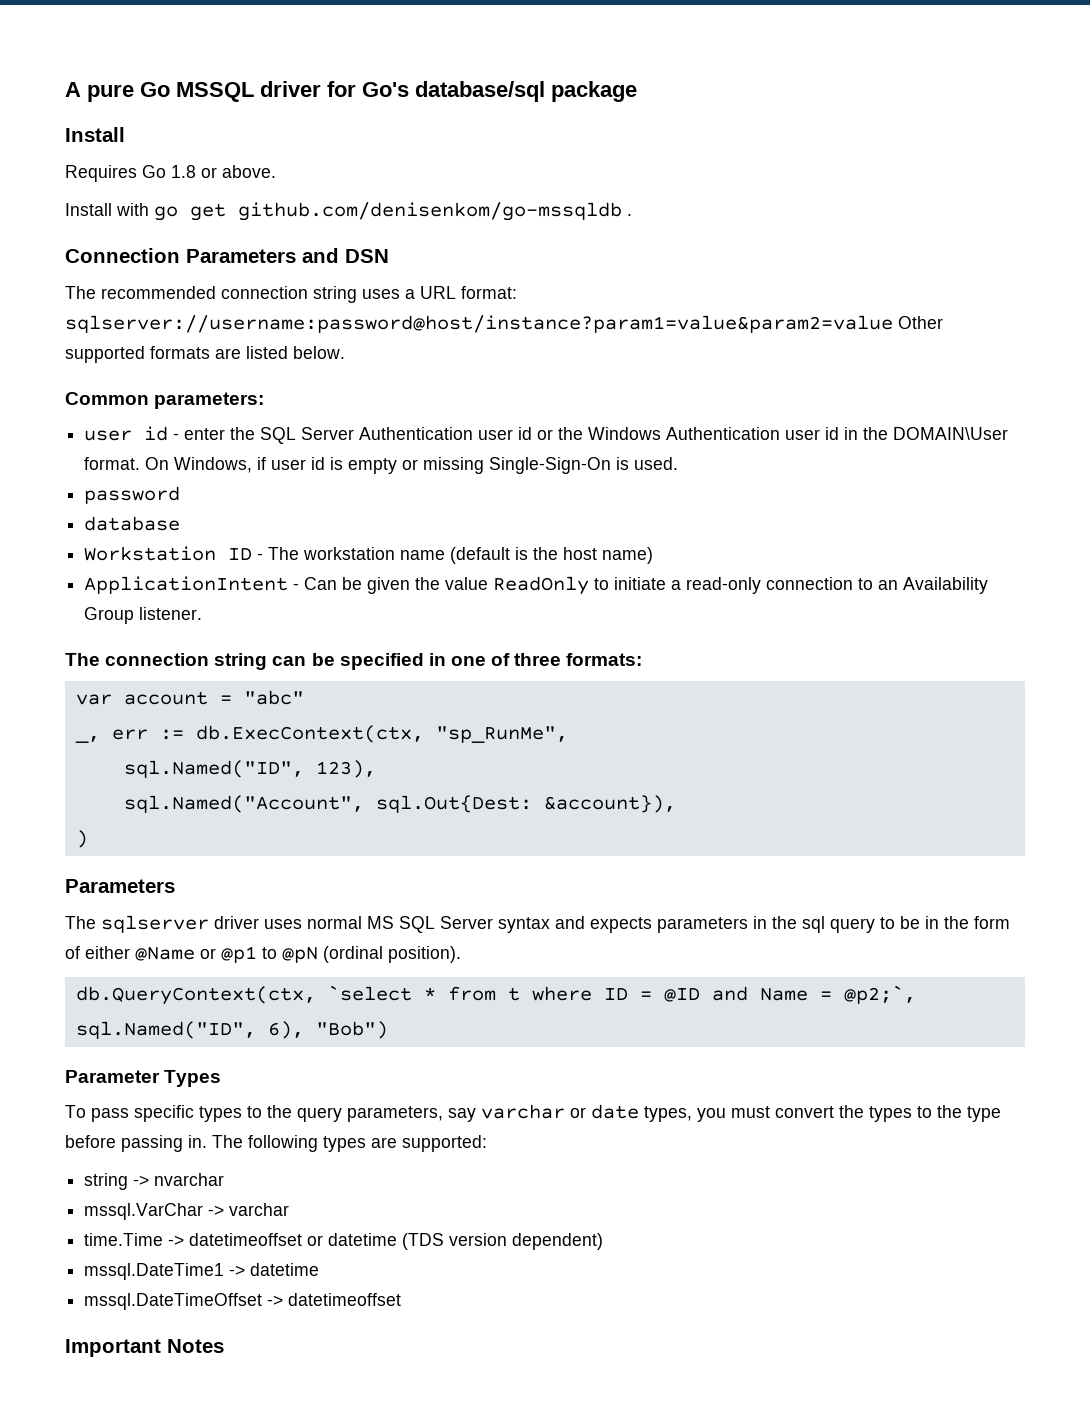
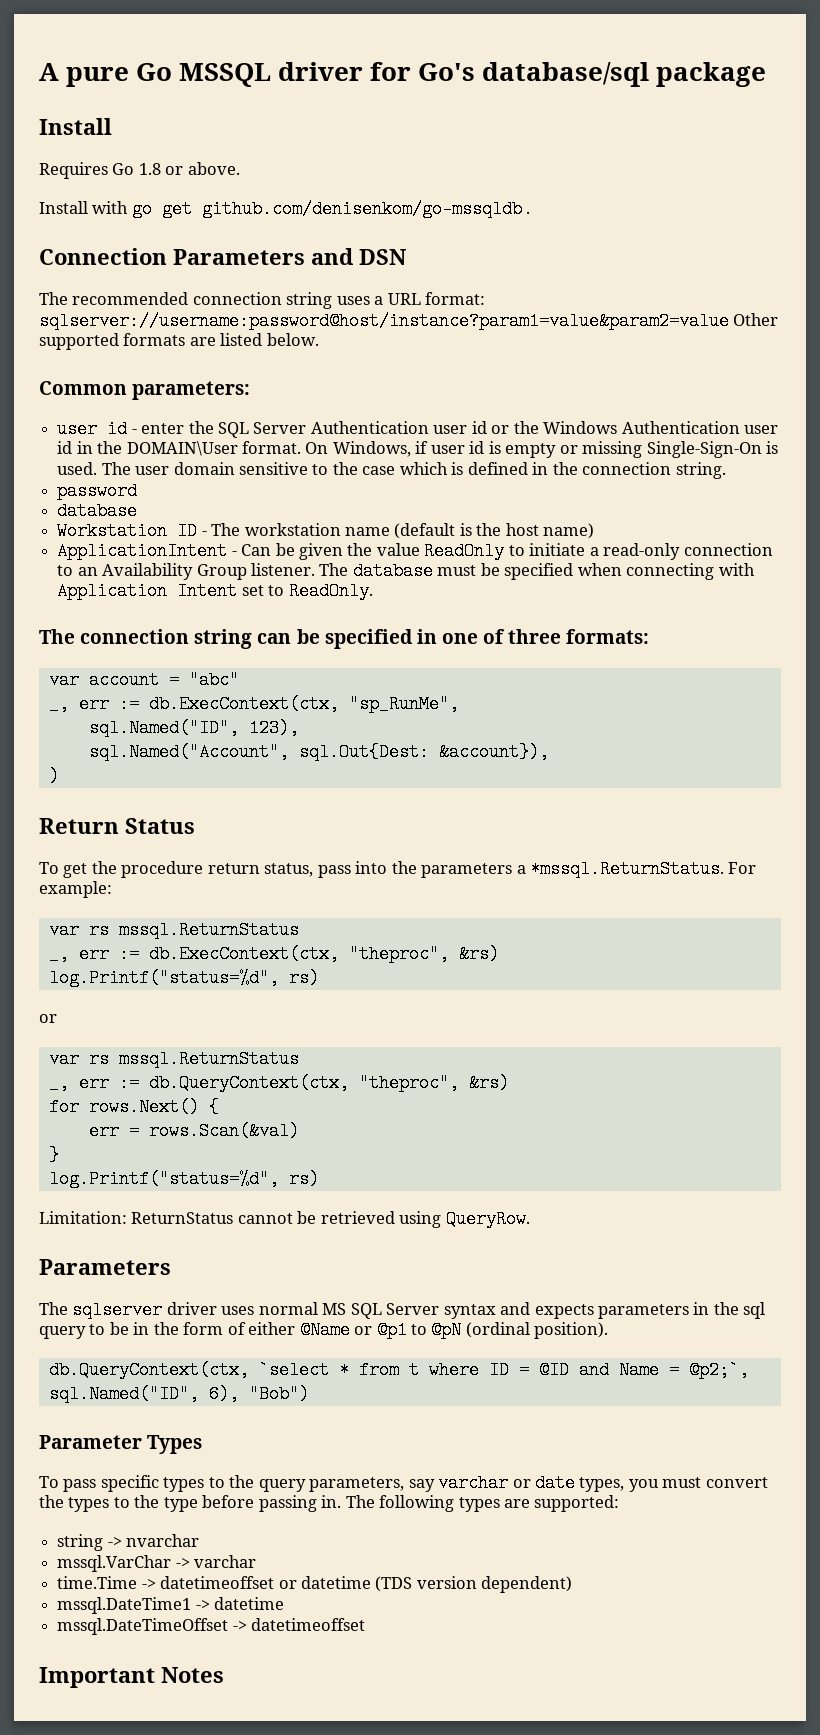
(679, 463) none -> [101,462,726,479] The user domain sensitive to the case which is defined in the connection string.
(203, 613) none -> [319,562,755,580] [57,582,373,600] The database must be specified when connecting with Application Intent set to ReadOnly.
(88, 839) none -> [39,818,195,834] [39,860,757,878] [39,881,112,898] [48,921,299,939] [48,945,499,963] [48,969,319,987] [39,1014,57,1023] [48,1050,299,1068] [48,1074,509,1092] [48,1098,219,1116] [88,1122,299,1140] [48,1146,59,1164] [48,1170,319,1188] [39,1210,530,1228] // Return Status // To get the procedure return status, pass into the parameters a *mssql.ReturnStatus. For example: // var rs mssql.ReturnStatus // _, err := db.ExecContext(ctx, "theproc", &rs) // log.Printf("status=%d", rs) // or // var rs mssql.ReturnStatus // _, err := db.QueryContext(ctx, "theproc", &rs) // for rows.Next() { // err = rows.Scan(&val) // } // log.Printf("status=%d", rs) // Limitation: ReturnStatus cannot be retrieved using QueryRow.

